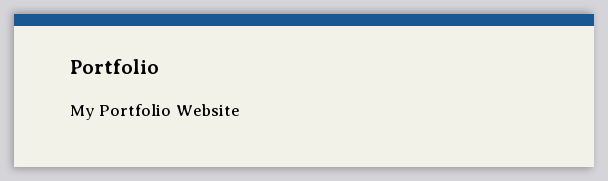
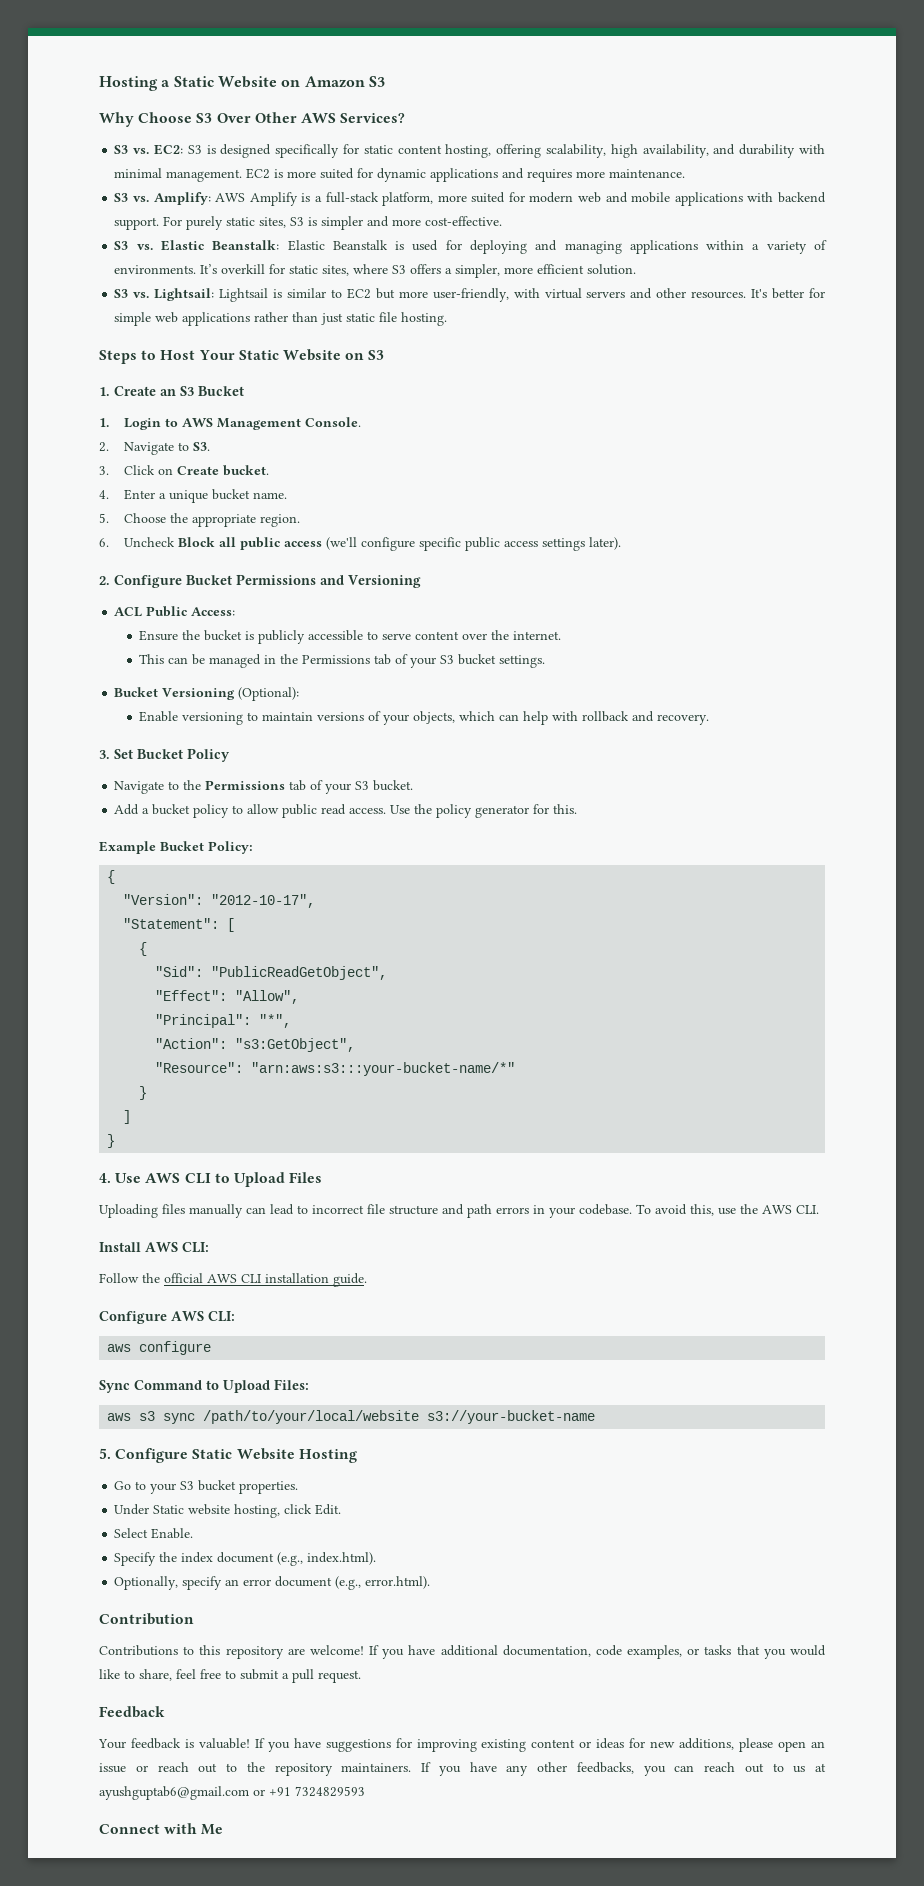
[70,59,159,74] [70,104,240,120] Portfolio // My Portfolio Website -> [99,76,385,91] [99,112,406,127] [114,144,825,158] [114,168,686,182] [114,192,826,206] [114,216,503,230] [114,240,828,254] [114,264,637,278] [114,288,826,302] [114,312,448,326] [99,349,385,364] [99,386,244,396] [99,417,362,430] [99,442,211,455] [99,465,270,476] [99,489,288,503] [99,513,301,527] [99,537,622,551] [99,574,421,588] [114,606,236,617] [139,630,562,644] [139,654,546,668] [114,687,300,701] [139,711,710,725] [99,748,230,762] [114,780,414,794] [114,804,578,818] [99,841,253,854] [107,870,116,884] [123,894,316,908] [123,918,236,932] [139,942,148,956] [155,966,388,980] [155,990,300,1004] [155,1014,292,1028] [155,1038,356,1052] [155,1062,516,1076] [139,1086,148,1100] [123,1110,132,1124] [107,1134,116,1148] [99,1172,323,1187] [99,1204,819,1218] [99,1242,209,1253] [99,1273,367,1287] [99,1311,235,1324] [107,1341,212,1355] [99,1379,309,1393] [107,1410,596,1424] [99,1448,357,1463] [114,1480,299,1494] [114,1504,342,1518] [114,1528,194,1539] [114,1552,377,1566] [114,1576,431,1590] [99,1613,194,1625] [99,1645,826,1659] [99,1669,361,1683] [99,1706,165,1718] [98,1738,825,1752] [99,1762,826,1776] [99,1786,365,1800] [99,1823,224,1835] Hosting a Static Website on Amazon S3 // Why Choose S3 Over Other AWS Services? // S3 vs. EC2: S3 is designed specifically for static content hosting, offering scalability, high availability, and durability with minimal management. EC2 is more suited for dynamic applications and requires more maintenance. // S3 vs. Amplify: AWS Amplify is a full-stack platform, more suited for modern web and mobile applications with backend support. For purely static sites, S3 is simpler and more cost-effective. // S3 vs. Elastic Beanstalk: Elastic Beanstalk is used for deploying and managing applications within a variety of environments. It’s overkill for static sites, where S3 offers a simpler, more efficient solution. // S3 vs. Lightsail: Lightsail is similar to EC2 but more user-friendly, with virtual servers and other resources. It's better for simple web applications rather than just static file hosting. // Steps to Host Your Static Website on S3 // 1. Create an S3 Bucket // 1. Login to AWS Management Console. // 2. Navigate to S3. // 3. Click on Create bucket. // 4. Enter a unique bucket name. // 5. Choose the appropriate region. // 6. Uncheck Block all public access (we'll configure specific public access settings later). // 2. Configure Bucket Permissions and Versioning // ACL Public Access: // Ensure the bucket is publicly accessible to serve content over the internet. // This can be managed in the Permissions tab of your S3 bucket settings. // Bucket Versioning (Optional): // Enable versioning to maintain versions of your objects, which can help with rollback and recovery. // 3. Set Bucket Policy // Navigate to the Permissions tab of your S3 bucket. // Add a bucket policy to allow public read access. Use the policy generator for this. // Example Bucket Policy: // { // "Version": "2012-10-17", // "Statement": [ // { // "Sid": "PublicReadGetObject", // "Effect": "Allow", // "Principal": "*", // "Action": "s3:GetObject", // "Resource": "arn:aws:s3:::your-bucket-name/*" // } // ] // } // 4. Use AWS CLI to Upload Files // Uploading files manually can lead to incorrect file structure and path errors in your codebase. To avoid this, use the AWS CLI. // Install AWS CLI: // Follow the official AWS CLI installation guide. // Configure AWS CLI: // aws configure // Sync Command to Upload Files: // aws s3 sync /path/to/your/local/website s3://your-bucket-name // 5. Configure Static Website Hosting // Go to your S3 bucket properties. // Under Static website hosting, click Edit. // Select Enable. // Specify the index document (e.g., index.html). // Optionally, specify an error document (e.g., error.html). // Contribution // Contributions to this repository are welcome! If you have additional documentation, code examples, or tasks that you would like to share, feel free to submit a pull request. // Feedback // Your feedback is valuable! If you have suggestions for improving existing content or ideas for new additions, please open an issue or reach out to the repository maintainers. If you have any other feedbacks, you can reach out to us at ayushguptab6@gmail.com or +91 7324829593 // Connect with Me

